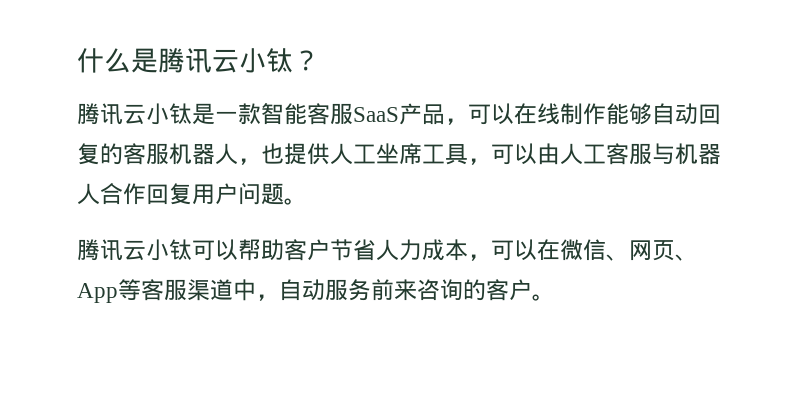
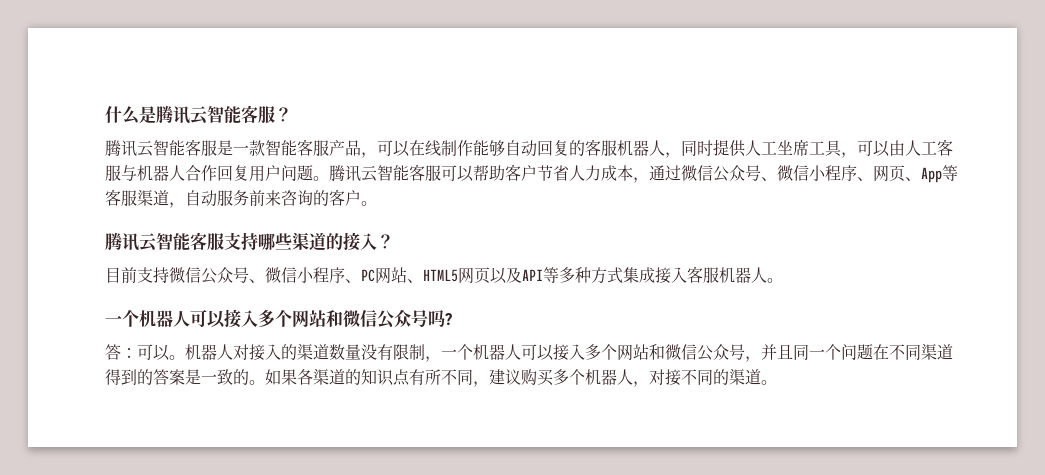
[239,48,293,73] 小钛 -> [207,105,275,123] 智能客服
[146,103,192,125] 小钛 -> [153,139,217,156] 智能客服
[353,107,399,122] SaaS -> (329, 148) none
[261,143,284,164] 也 -> [681,140,713,156] 同时
[77,239,192,261] // 腾讯云小钛 -> [329,164,441,182] 腾讯云智能客服
[491,239,606,261] 可以在微信 -> [649,165,857,182] 通过微信公众号、微信小程序
[233,279,256,301] 中 -> (169, 198) none
(555, 297) none -> [105,232,394,252] [105,266,783,284] [105,309,453,329] [105,344,953,362] [105,369,777,387] // 腾讯云智能客服支持哪些渠道的接入？ // 目前支持微信公众号、微信小程序、PC网站、HTML5网页以及API等多种方式集成接入客服机器人。 // 一个机器人可以接入多个网站和微信公众号吗? // 答：可以。机器人对接入的渠道数量没有限制，一个机器人可以接入多个网站和微信公众号，并且同一个问题在不同渠道得到的答案是一致的。如果各渠道的知识点有所不同，建议购买多个机器人，对接不同的渠道。

